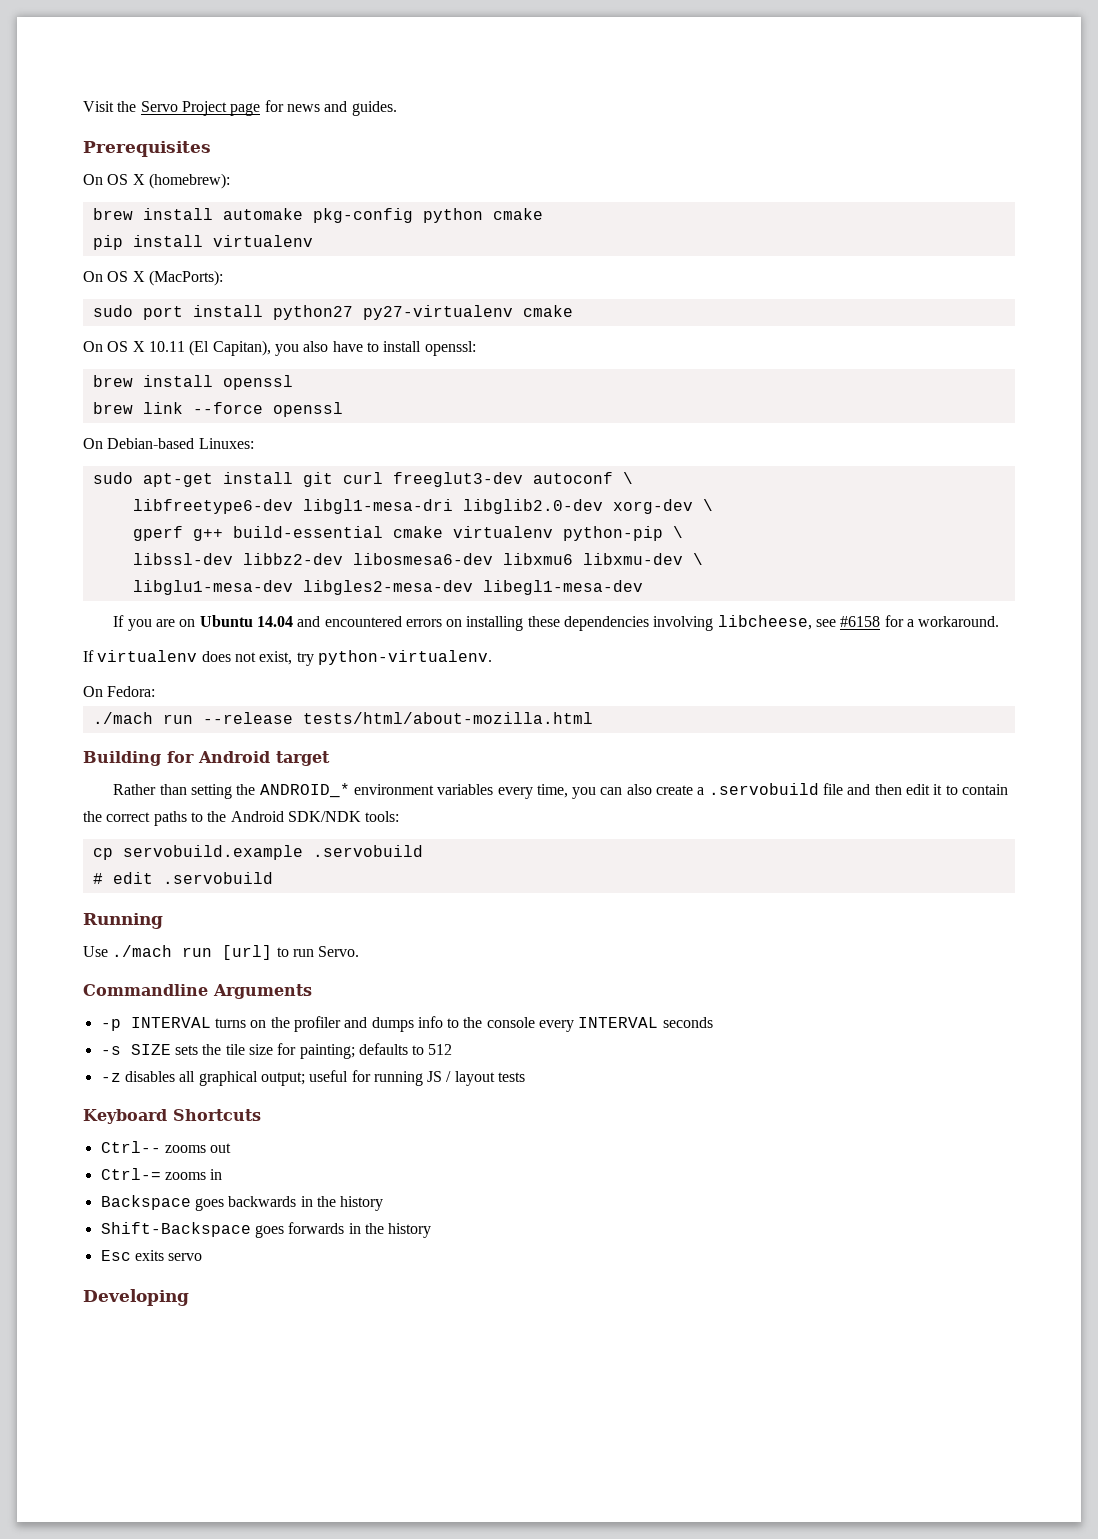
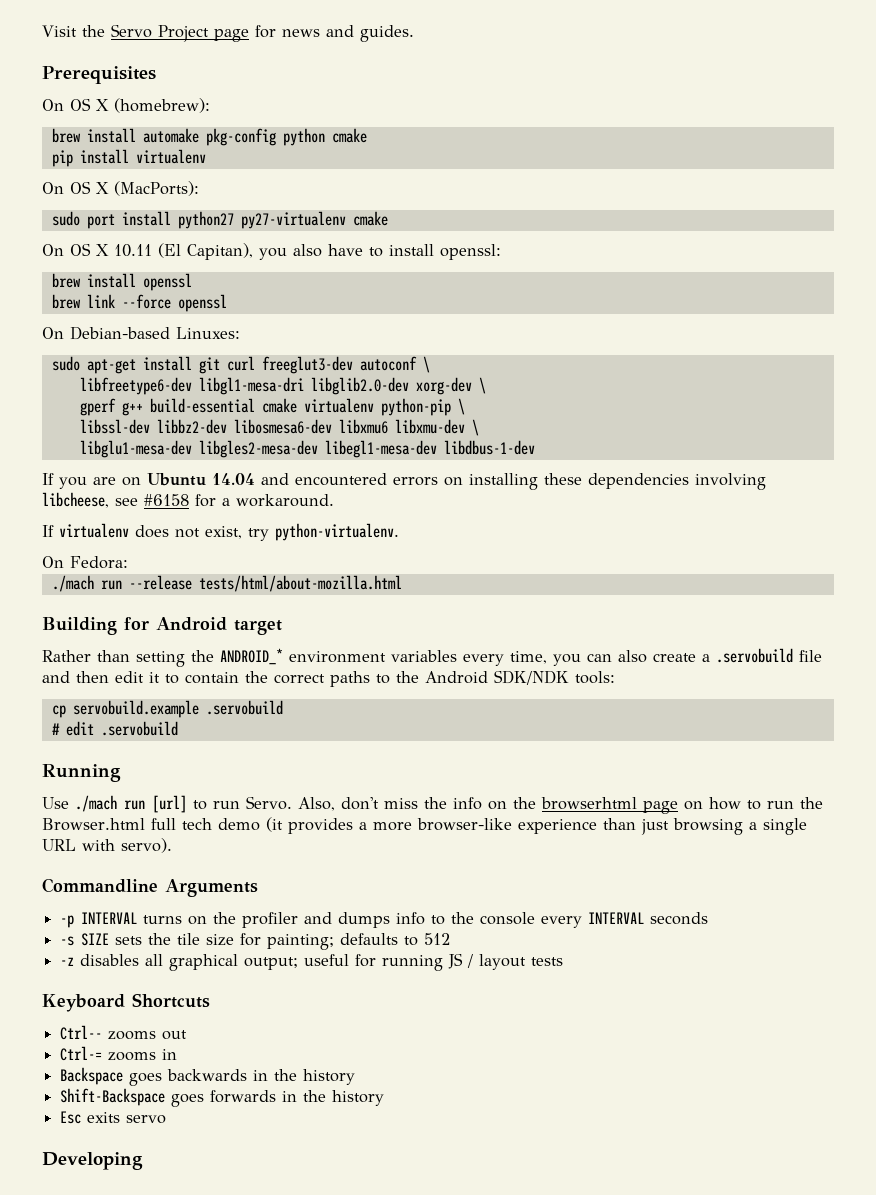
(643, 587) none -> [443,440,535,455] libdbus-1-dev
(360, 951) none -> [298,797,823,814] [42,817,807,835] [42,838,172,853] Also, don't miss the info on the browserhtml page on how to run the Browser.html full tech demo (it provides a more browser-like experience than just browsing a single URL with servo).

